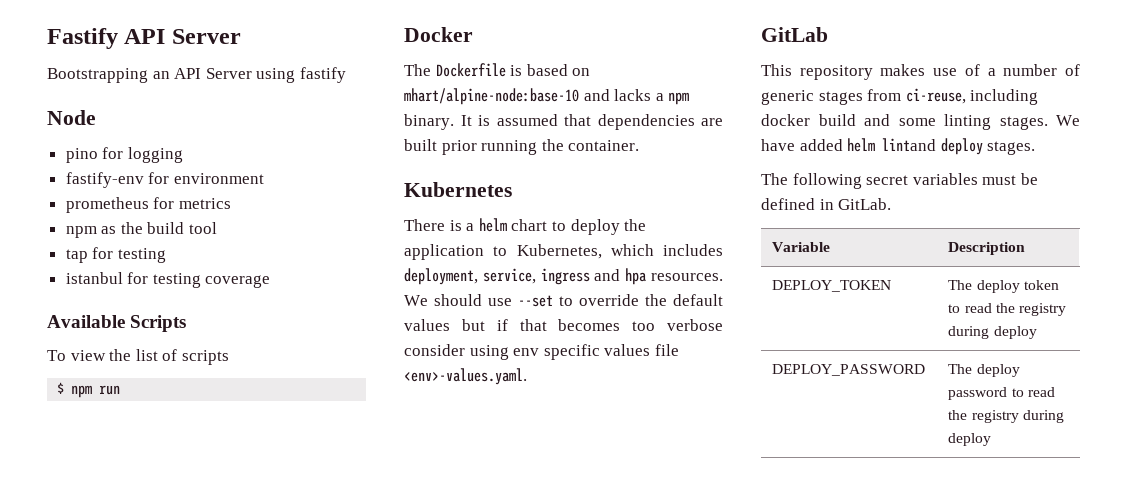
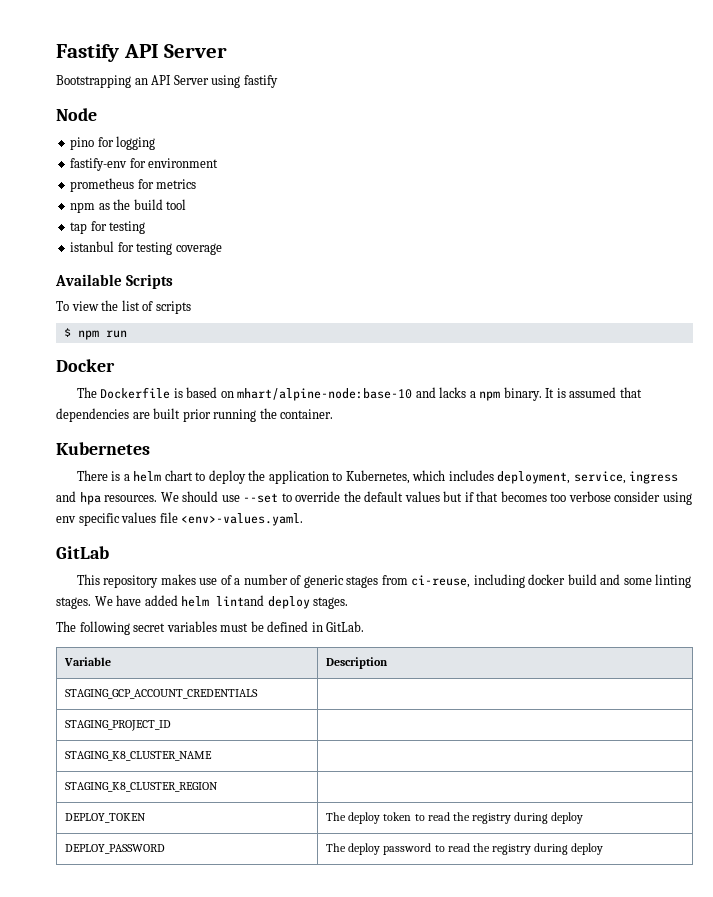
(1026, 248) none -> [65,689,259,699] [65,720,172,731] [65,751,213,761] [65,782,219,792] // STAGING_GCP_ACCOUNT_CREDENTIALS | // STAGING_PROJECT_ID | // STAGING_K8_CLUSTER_NAME | // STAGING_K8_CLUSTER_REGION |

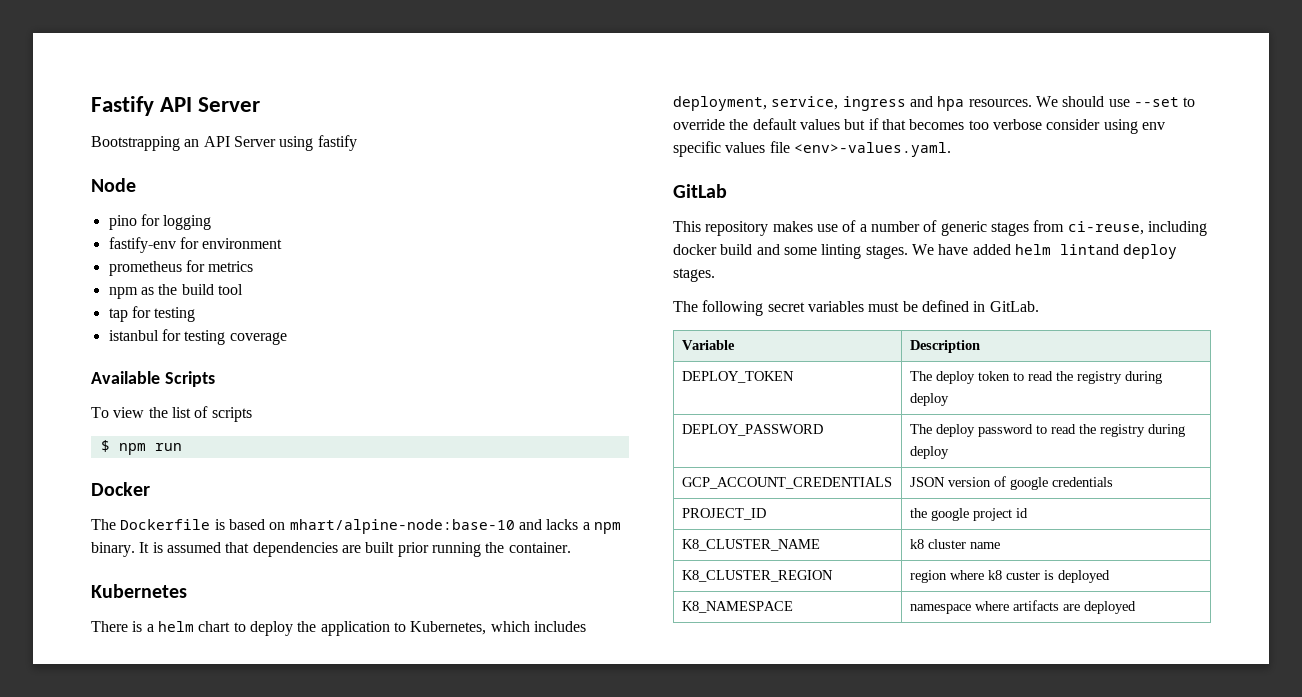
[65,689,259,699] [65,720,172,731] [65,751,213,761] [65,782,219,792] // STAGING_GCP_ACCOUNT_CREDENTIALS | // STAGING_PROJECT_ID | // STAGING_K8_CLUSTER_NAME | // STAGING_K8_CLUSTER_REGION | -> (981, 346) none
(604, 849) none -> [682,477,893,489] [910,476,1114,490] [682,508,767,520] [910,508,1029,521] [682,539,821,551] [910,539,1001,549] [682,570,834,582] [910,570,1111,583] [682,601,794,613] [910,600,1137,614] // GCP_ACCOUNT_CREDENTIALS | JSON version of google credentials // PROJECT_ID | the google project id // K8_CLUSTER_NAME | k8 cluster name // K8_CLUSTER_REGION | region where k8 custer is deployed // K8_NAMESPACE | namespace where artifacts are deployed

